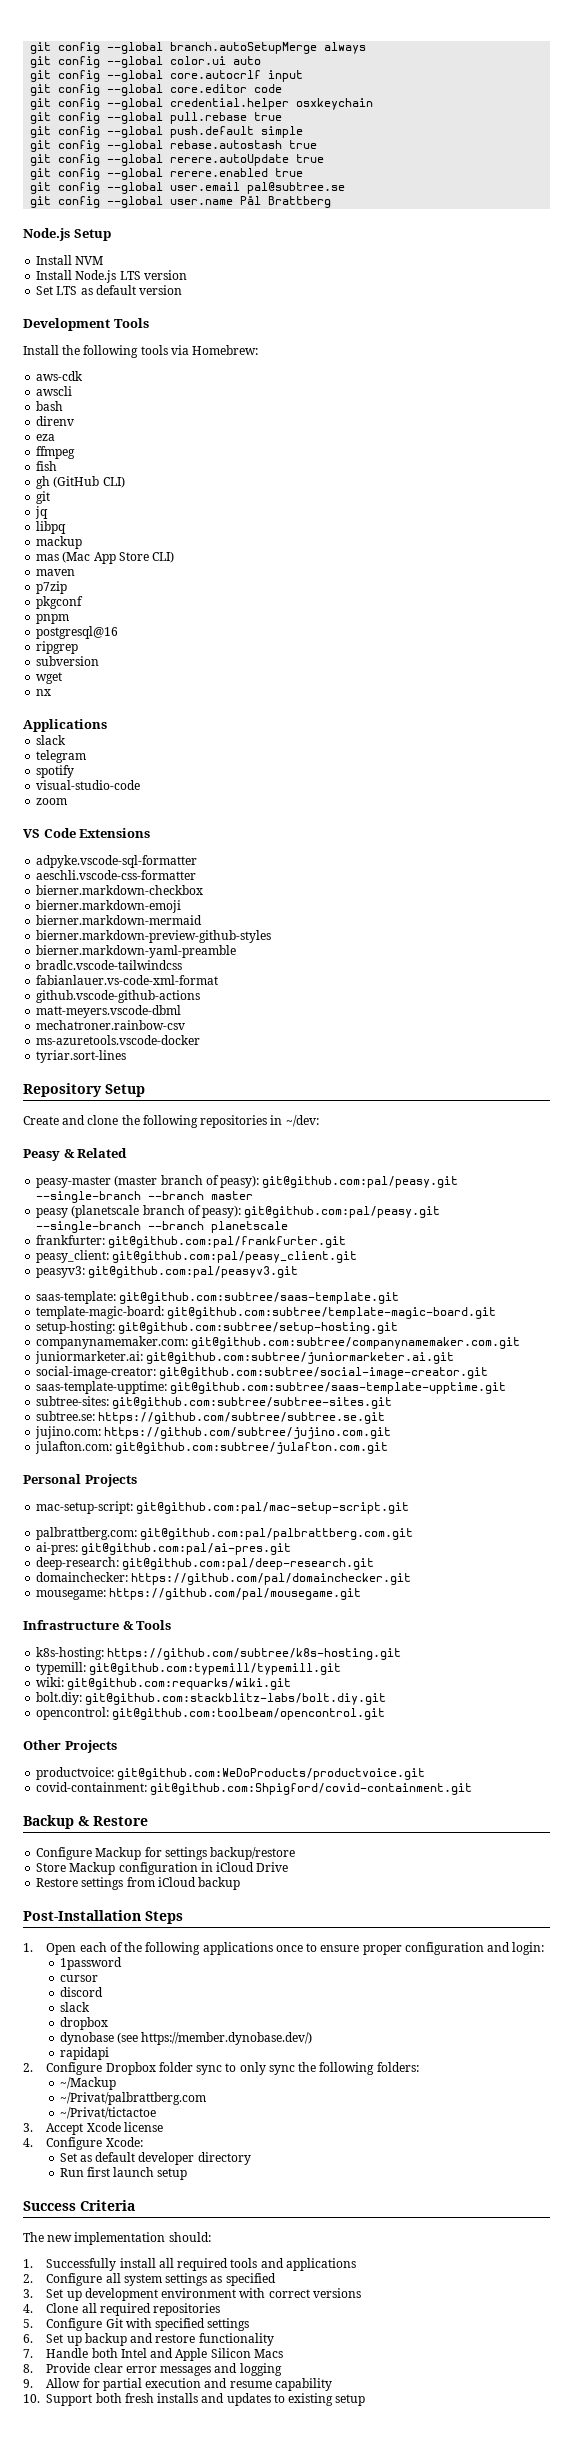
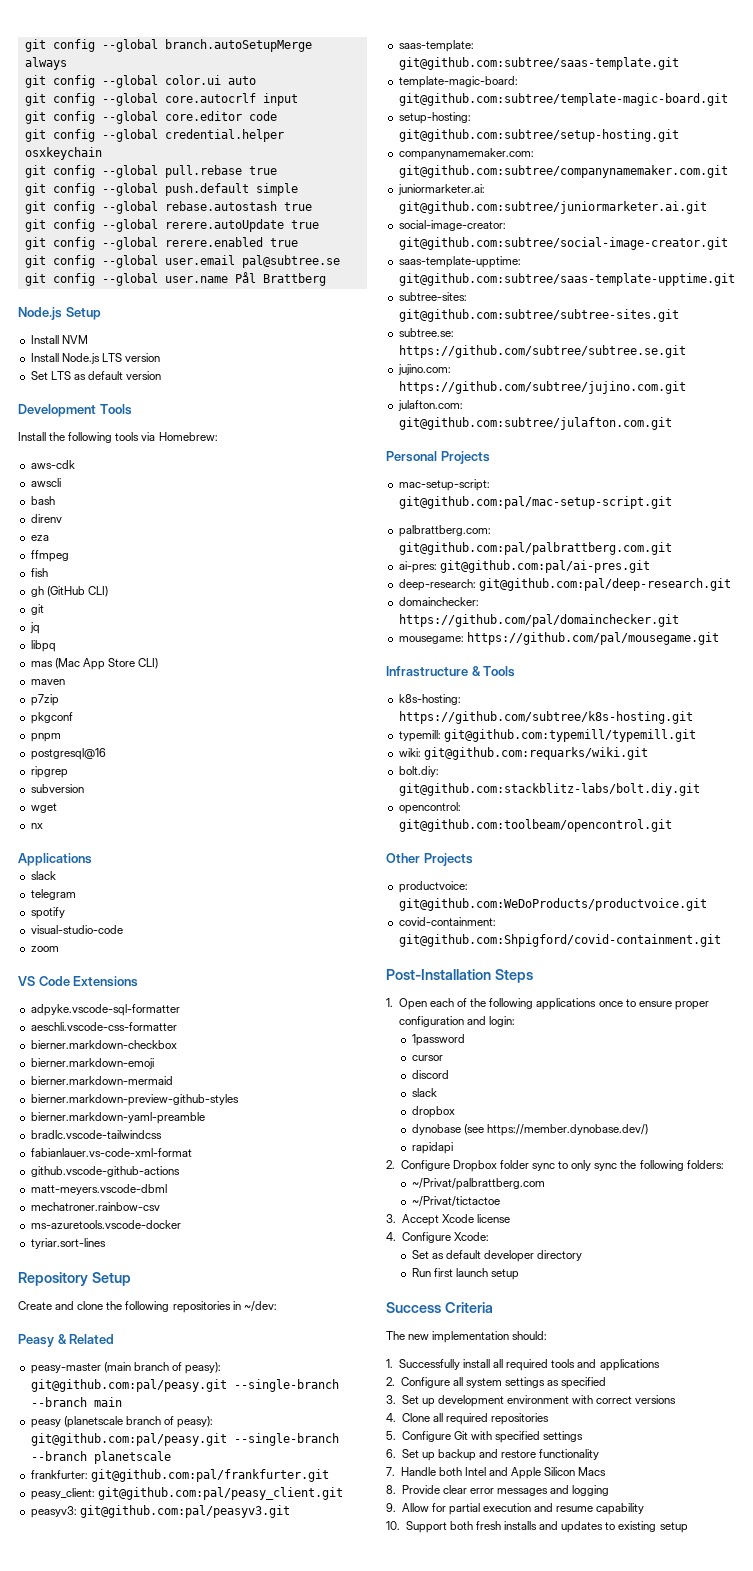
[36,536,83,549] // mackup -> (56, 646) none
[114,1175,459,1188] [36,1191,254,1203] (master branch of peasy): git@github.com:pal/peasy.git --single-branch --branch master -> [103,1362,222,1374] [30,1379,339,1392] [30,1397,122,1407] (main branch of peasy): git@github.com:pal/peasy.git --single-branch --branch main
[23,1815,148,1829] [36,1847,296,1860] [36,1862,289,1875] [36,1877,241,1890] // Backup & Restore // Configure Mackup for settings backup/restore // Store Mackup configuration in iCloud Drive // Restore settings from iCloud backup -> (721, 940) none
[59,2077,116,2090] // ~/Mackup -> (724, 1164) none

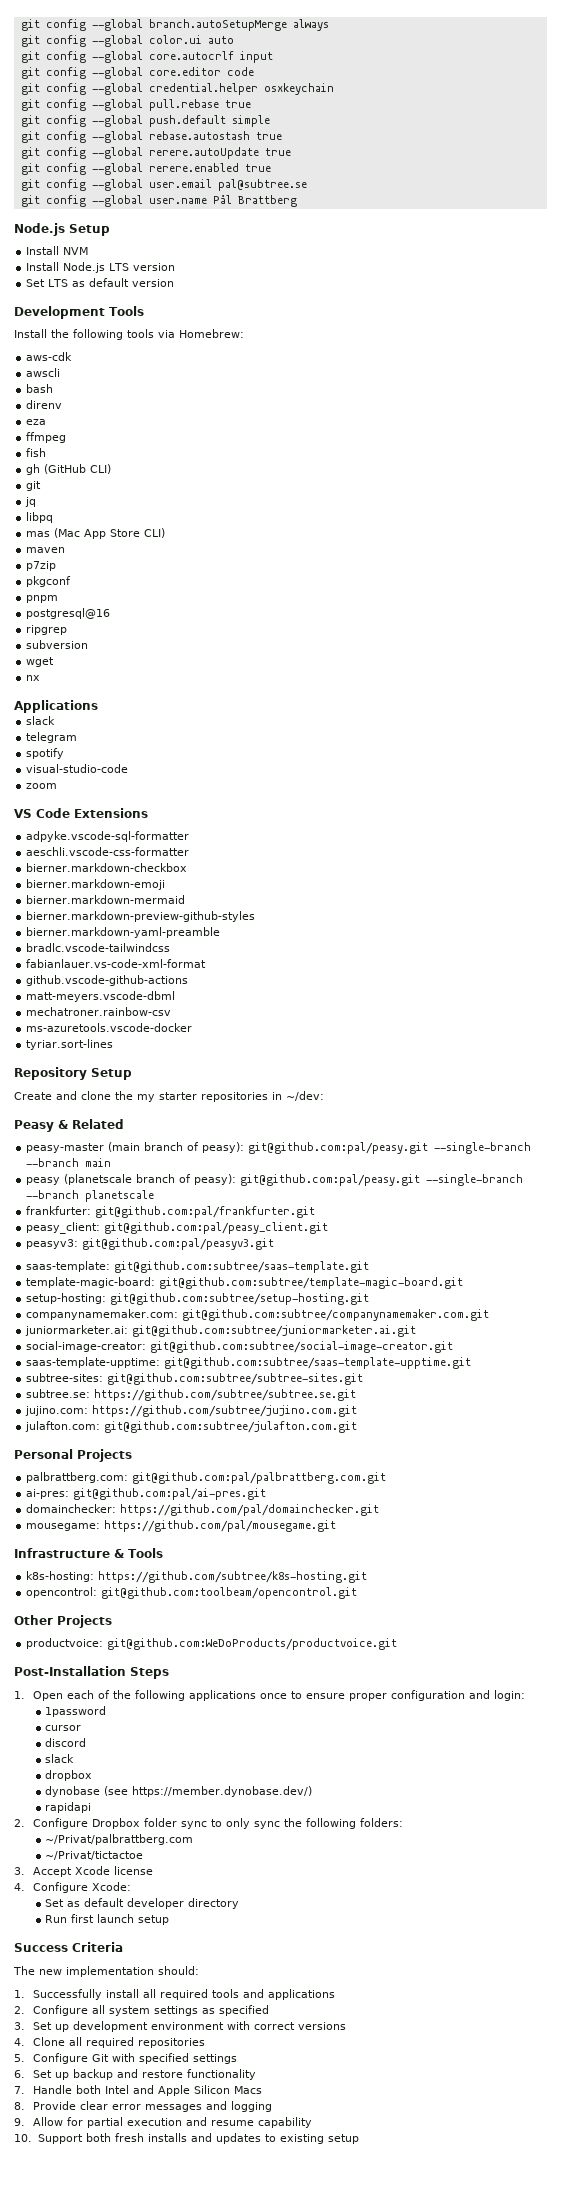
[125,1301,170,1312] following -> [137,1092,197,1102] my starter
[398,479,490,491] [398,496,672,509] // mac-setup-script: git@github.com:pal/mac-setup-script.git -> (132, 1455) none
[398,578,731,591] // deep-research: git@github.com:pal/deep-research.git -> (267, 1494) none
[398,729,696,742] [398,747,648,760] [398,766,439,777] [398,783,700,796] // typemill: git@github.com:typemill/typemill.git // wiki: git@github.com:requarks/wiki.git // bolt.diy: git@github.com:stackblitz-labs/bolt.diy.git -> (368, 1577) none
[398,917,496,926] [398,934,721,947] // covid-containment: git@github.com:Shpigford/covid-containment.git -> (398, 1644) none

